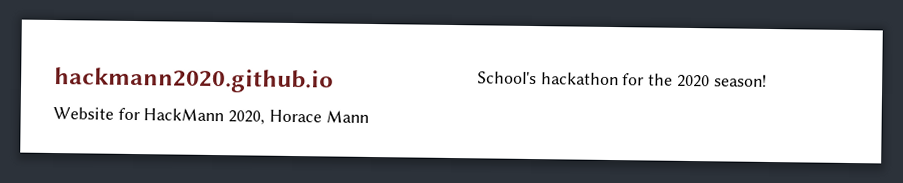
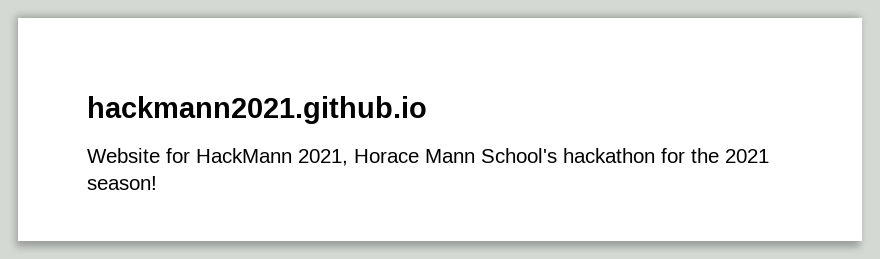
[53,67,334,94] hackmann2020.github.io -> [87,96,427,124] hackmann2021.github.io
[228,110,266,125] 2020, -> [298,149,348,166] 2021,
[676,74,710,88] 2020 -> [725,149,769,163] 2021

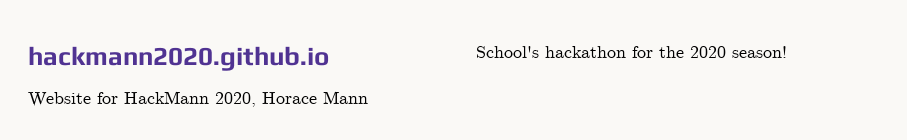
[87,96,427,124] hackmann2021.github.io -> [28,46,329,71] hackmann2020.github.io
[298,149,348,166] 2021, -> [215,92,256,107] 2020,
[725,149,769,163] 2021 -> [690,46,726,58] 2020

